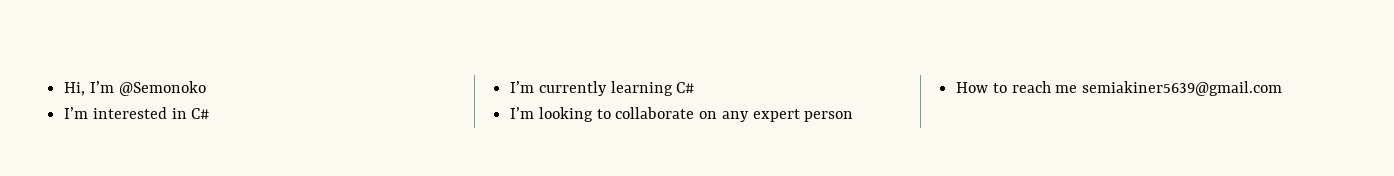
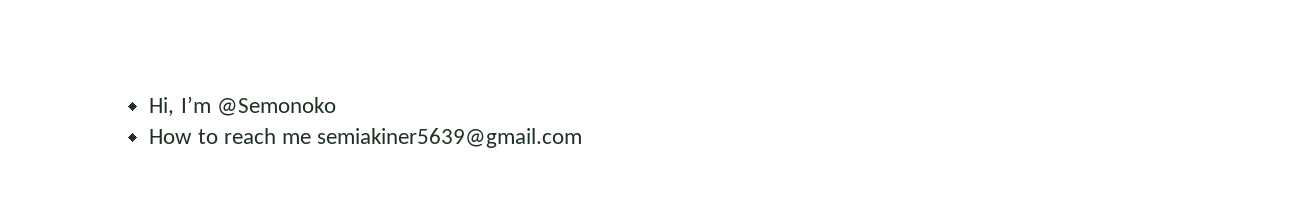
[64,107,210,119] [510,81,695,96] [510,107,854,122] // I’m interested in C# // I’m currently learning C# // I’m looking to collaborate on any expert person -> (336, 106) none

